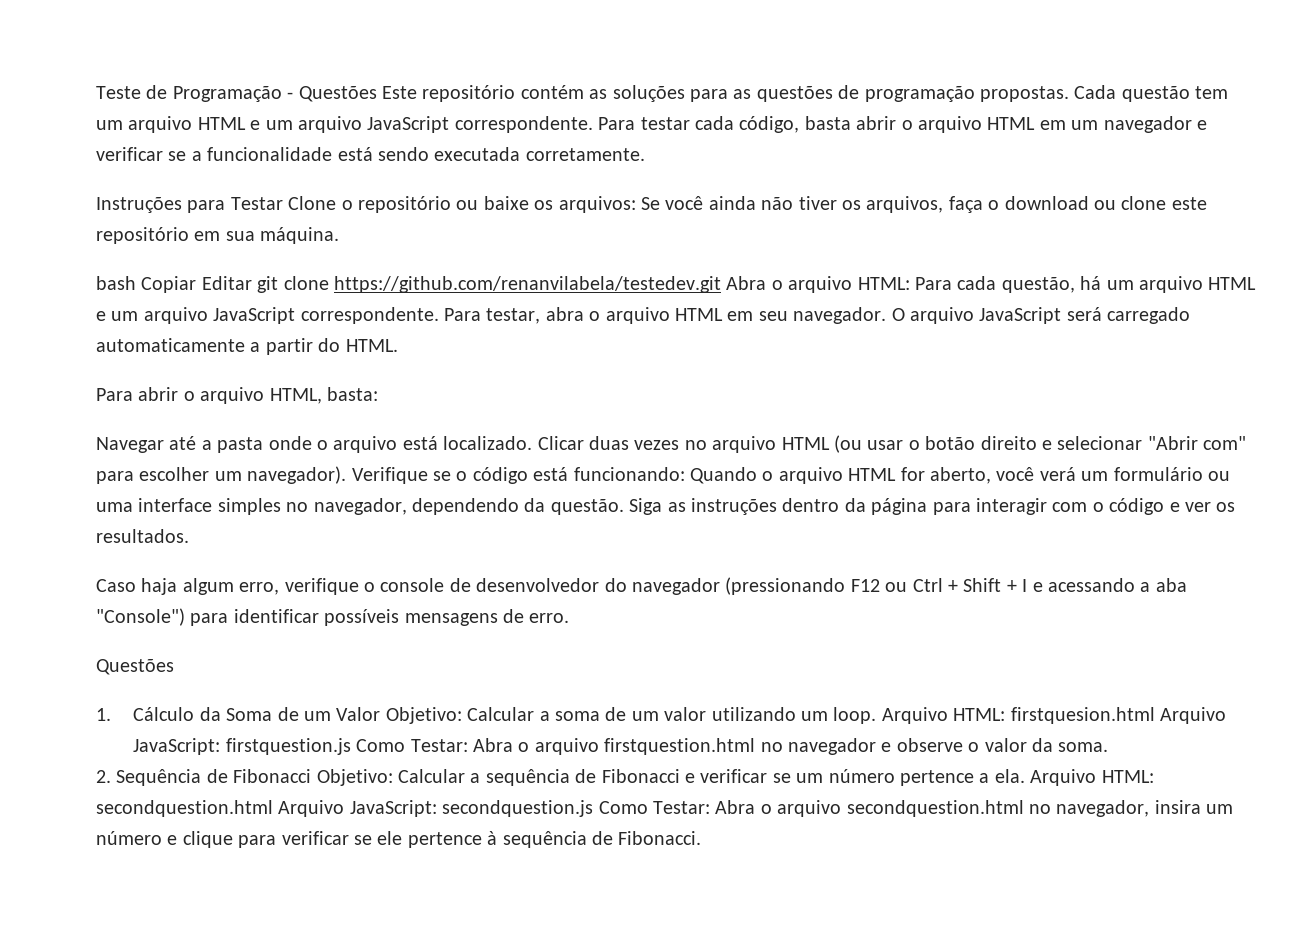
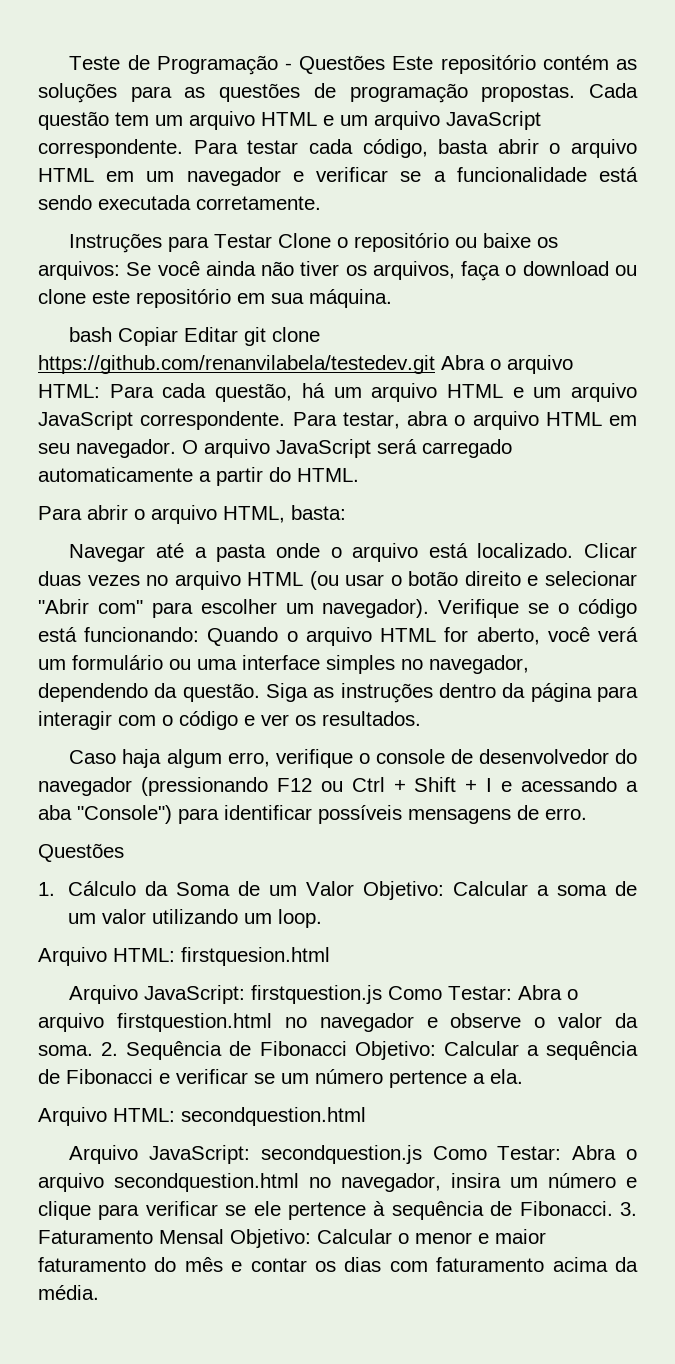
(877, 715) none -> (323, 918) //
(1155, 715) none -> (330, 956) //
(1109, 747) // -> (93, 1050) none
(1025, 776) none -> (523, 1076) //
(273, 808) none -> (366, 1116) //
(702, 838) none -> [619,1202,637,1216] [38,1229,546,1248] [38,1257,638,1272] [38,1285,99,1300] 3. Faturamento Mensal Objetivo: Calcular o menor e maior faturamento do mês e contar os dias com faturamento acima da média.

